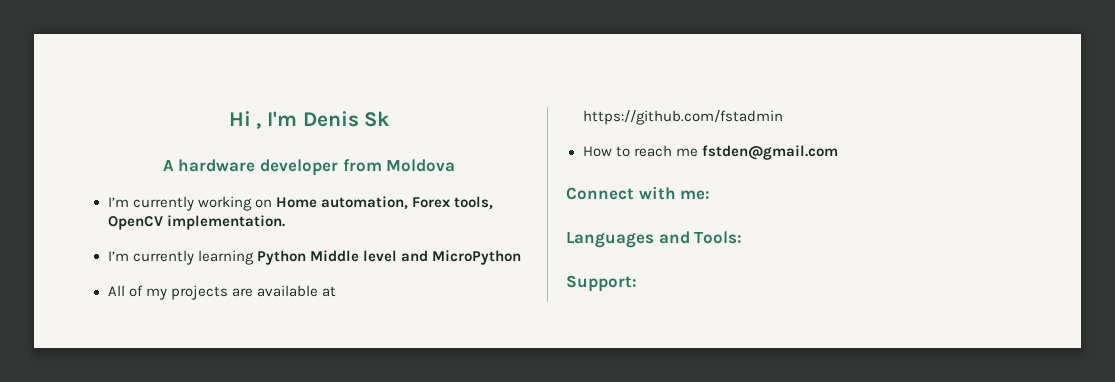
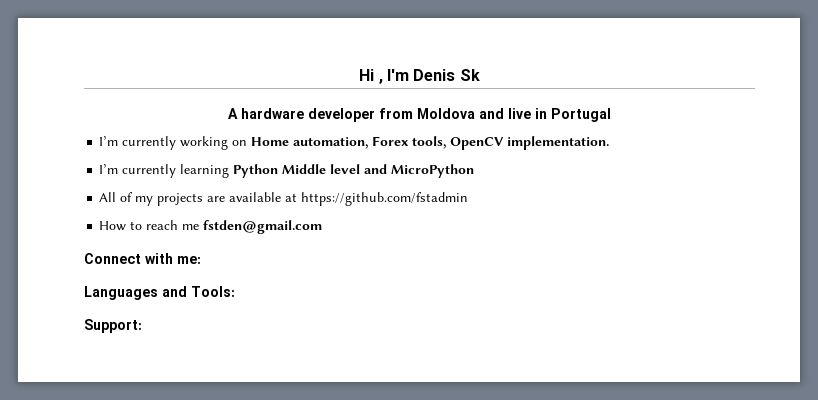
(456, 165) none -> [479,108,611,122] and live in Portugal

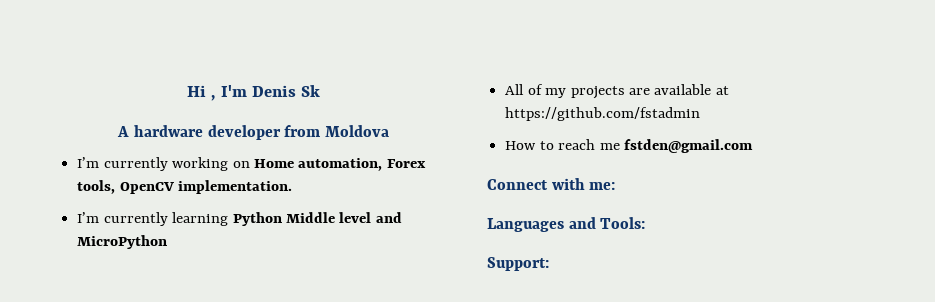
[479,108,611,122] and live in Portugal -> (389, 131) none

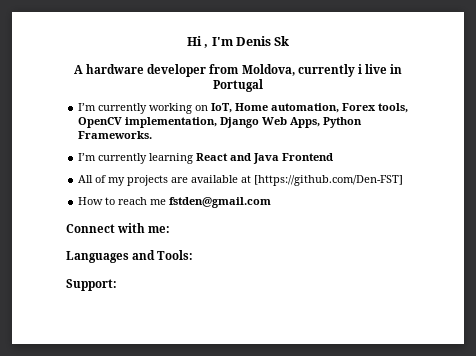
[324,125,389,137] Moldova -> [241,64,402,77] [213,79,263,92] Moldova, currently i live in Portugal
(250, 164) none -> [211,103,233,113] IoT,
[178,180,293,194] [77,212,402,226] [77,235,168,249] implementation. // I’m currently learning Python Middle level and MicroPython -> [125,117,363,128] [78,131,153,139] [78,153,334,164] implementation, Django Web Apps, Python Frameworks. // I’m currently learning React and Java Frontend
[505,107,701,121] https://github.com/fstadmin -> [254,175,404,186] [https://github.com/Den-FST]

